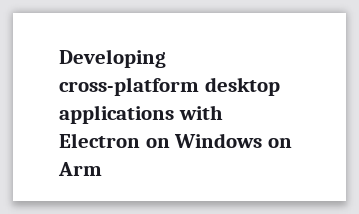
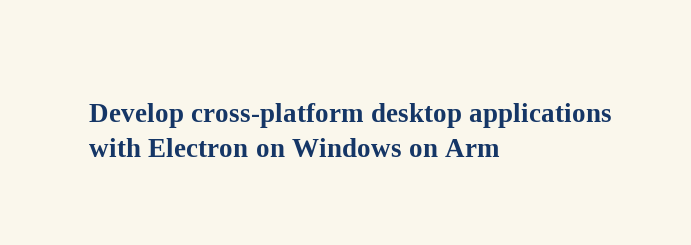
[59,49,166,68] Developing -> [89,103,184,128] Develop

